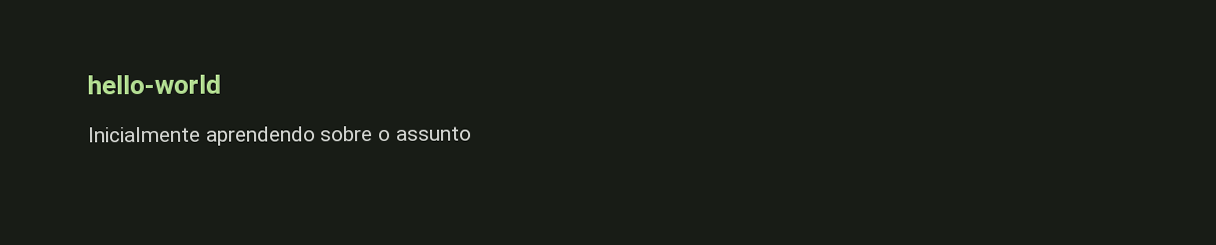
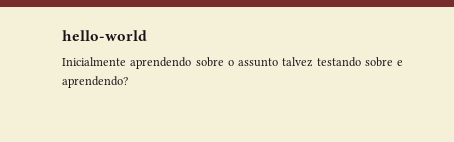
(472, 133) none -> [282,57,403,67] [62,76,128,88] talvez testando sobre e aprendendo?

